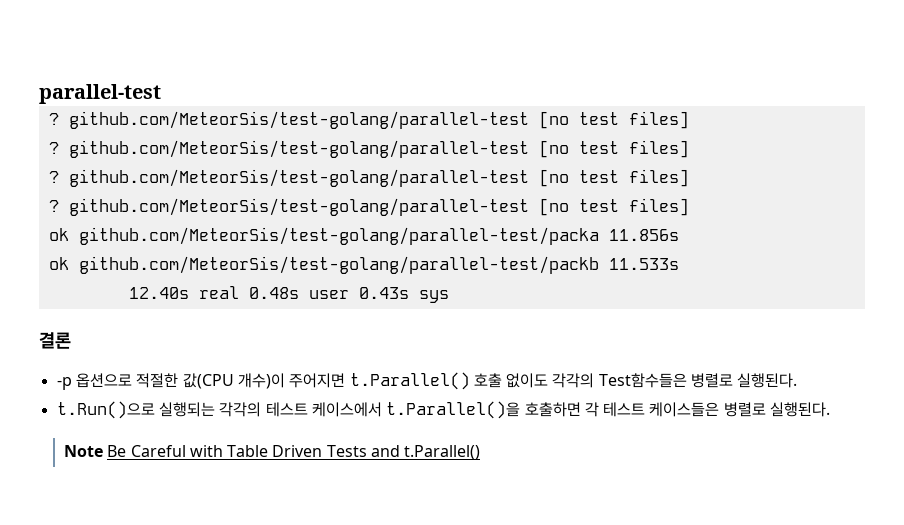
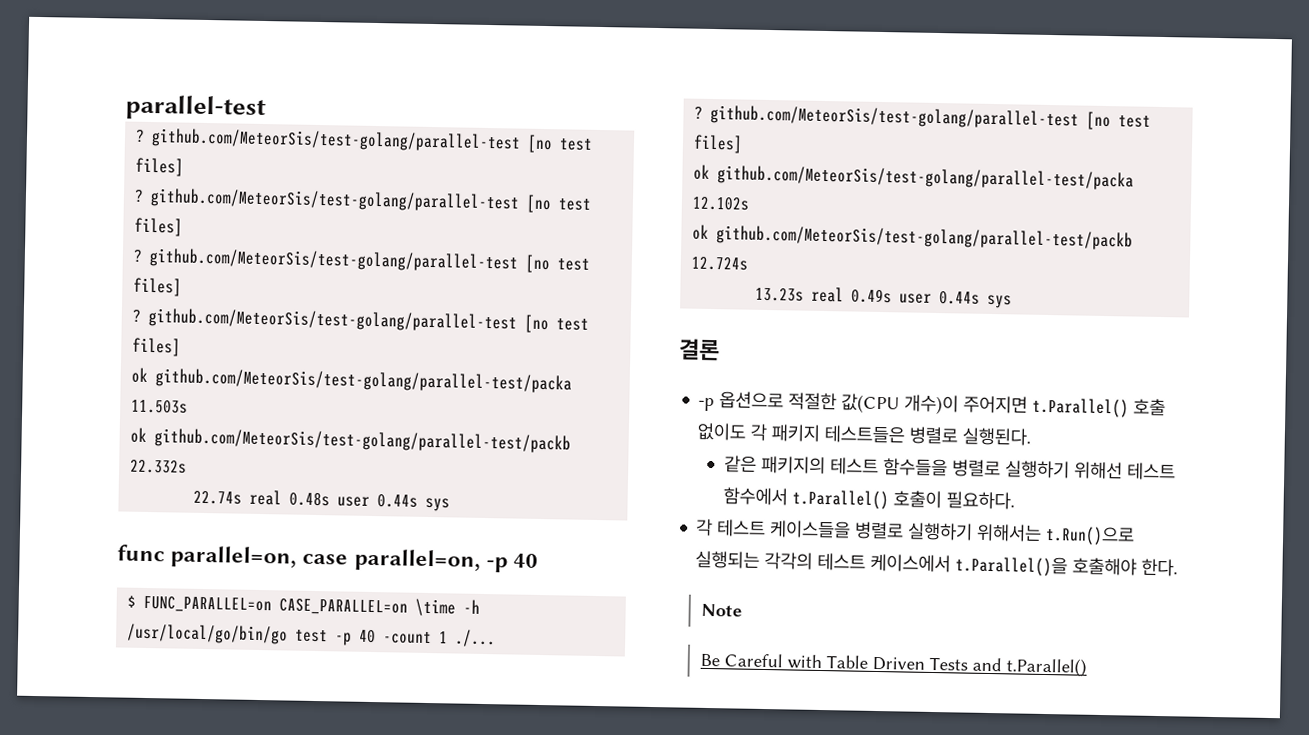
[608,229,679,241] [48,256,679,274] [128,287,189,299] 11.856s // ok github.com/MeteorSis/test-golang/parallel-test/packb 11.533s // 12.40s -> [131,399,189,414] [130,427,572,454] [130,459,188,474] [193,490,243,505] 11.503s // ok github.com/MeteorSis/test-golang/parallel-test/packb 22.332s // 22.74s
[358,287,409,299] 0.43s -> [377,494,451,512] [117,544,539,573] [127,595,481,617] [127,623,497,648] [694,104,1152,131] [693,134,744,154] [693,164,1135,191] [692,196,751,211] [692,224,1134,251] [691,256,749,271] [755,286,981,305] 0.44s sys // func parallel=on, case parallel=on, -p 40 // $ FUNC_PARALLEL=on CASE_PARALLEL=on \time -h /usr/local/go/bin/go test -p 40 -count 1 ./... // ? github.com/MeteorSis/test-golang/parallel-test [no test files] // ok github.com/MeteorSis/test-golang/parallel-test/packa 12.102s // ok github.com/MeteorSis/test-golang/parallel-test/packb 12.724s // 13.23s real 0.49s user 0.44s
[552,373,798,388] 각각의 Test함수들은 병렬로 실행된다. // -> [750,423,1032,446] [723,455,1176,481] [722,487,1015,510] [696,518,1043,542] 각 패키지 테스트들은 병렬로 실행된다. // 같은 패키지의 테스트 함수들을 병렬로 실행하기 위해선 테스트 함수에서 t.Parallel() 호출이 필요하다. // 각 테스트 케이스들을 병렬로 실행하기 위해서는
[524,402,831,417] 호출하면 각 테스트 케이스들은 병렬로 실행된다. -> [1072,557,1179,577] 호출해야 한다.
(103, 451) none -> (742, 610) //

